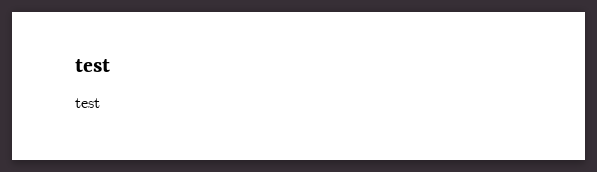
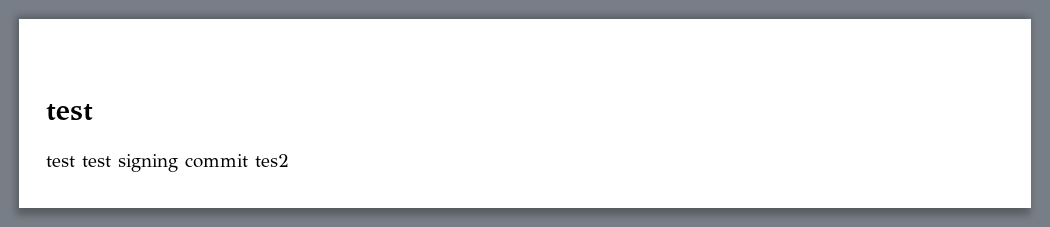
(100, 103) none -> [82,154,289,172] test signing commit tes2

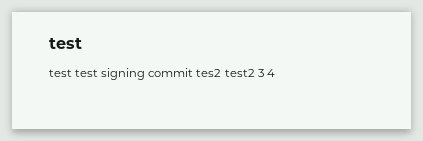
(289, 160) none -> [224,69,275,77] test2 3 4

